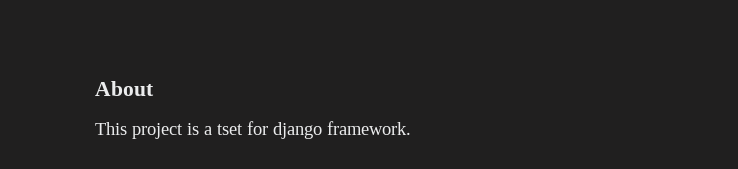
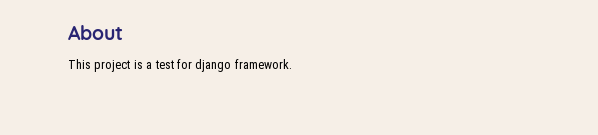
[217,124,243,135] tset -> [154,60,174,69] test

